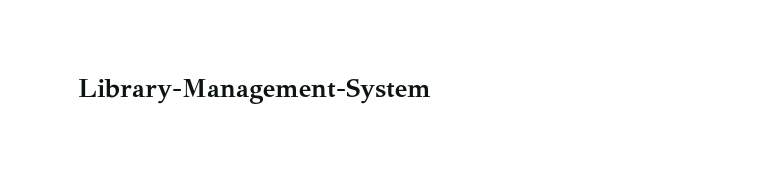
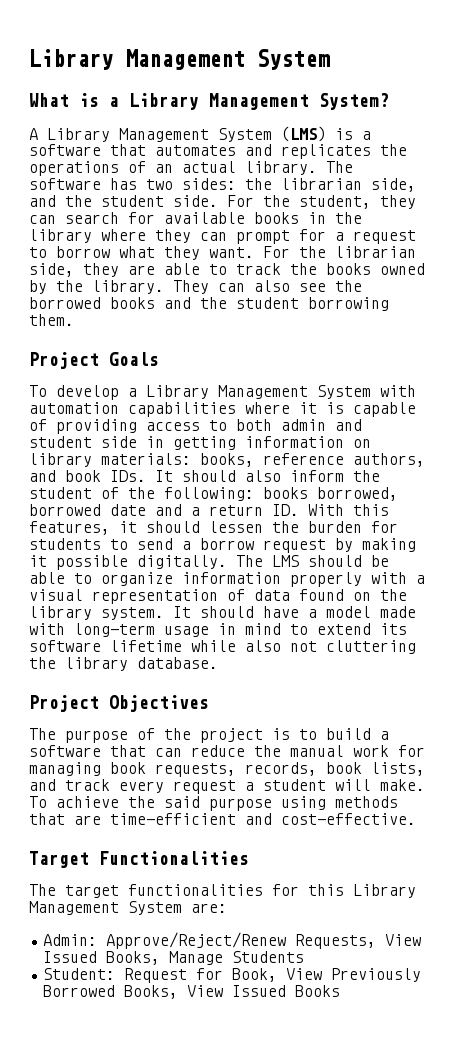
[78,78,431,104] Library-Management-System -> [29,49,330,70] [29,93,389,110] [29,126,371,142] [29,144,407,159] [29,161,353,176] [29,178,416,192] [29,195,416,209] [29,212,362,224] [29,229,416,244] [29,246,416,260] [29,263,425,277] [29,280,362,294] [29,297,389,311] [29,314,74,326] [29,352,159,369] [29,385,416,400] [29,402,416,417] [29,419,362,434] [29,436,371,450] [29,453,425,467] [29,470,380,482] [29,487,398,501] [29,504,389,516] [29,521,398,535] [29,538,416,553] [29,555,389,570] [29,572,425,587] [29,589,407,604] [29,606,416,620] [29,623,407,637] [29,640,416,654] [29,657,218,671] [29,695,209,712] [29,728,389,743] [29,745,425,757] [29,762,425,777] [29,779,425,794] [29,796,398,811] [29,813,416,825] [29,851,249,868] [29,884,416,898] [29,901,227,915] [43,932,422,949] [43,951,305,965] [43,968,422,983] [43,985,341,999] Library Management System // What is a Library Management System? // A Library Management System (LMS) is a software that automates and replicates the operations of an actual library. The software has two sides: the librarian side, and the student side. For the student, they can search for available books in the library where they can prompt for a request to borrow what they want. For the librarian side, they are able to track the books owned by the library. They can also see the borrowed books and the student borrowing them. // Project Goals // To develop a Library Management System with automation capabilities where it is capable of providing access to both admin and student side in getting information on library materials: books, reference authors, and book IDs. It should also inform the student of the following: books borrowed, borrowed date and a return ID. With this features, it should lessen the burden for students to send a borrow request by making it possible digitally. The LMS should be able to organize information properly with a visual representation of data found on the library system. It should have a model made with long-term usage in mind to extend its software lifetime while also not cluttering the library database. // Project Objectives // The purpose of the project is to build a software that can reduce the manual work for managing book requests, records, book lists, and track every request a student will make. To achieve the said purpose using methods that are time-efficient and cost-effective. // Target Functionalities // The target functionalities for this Library Management System are: // Admin: Approve/Reject/Renew Requests, View Issued Books, Manage Students // Student: Request for Book, View Previously Borrowed Books, View Issued Books

